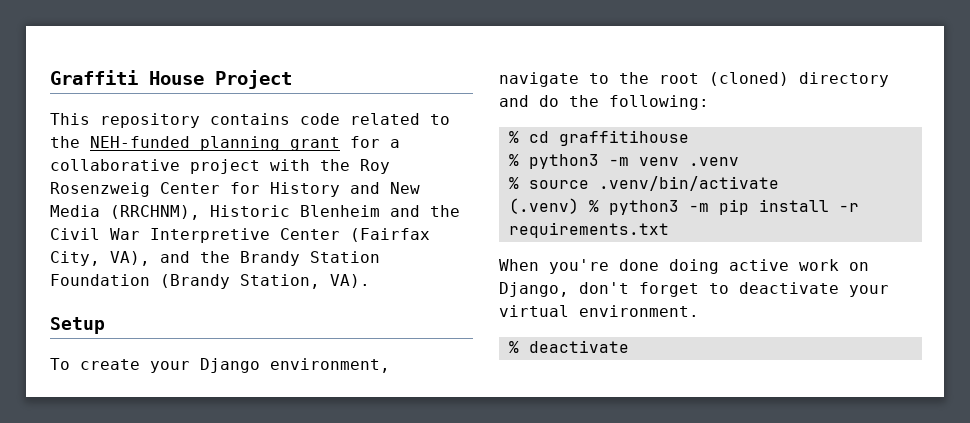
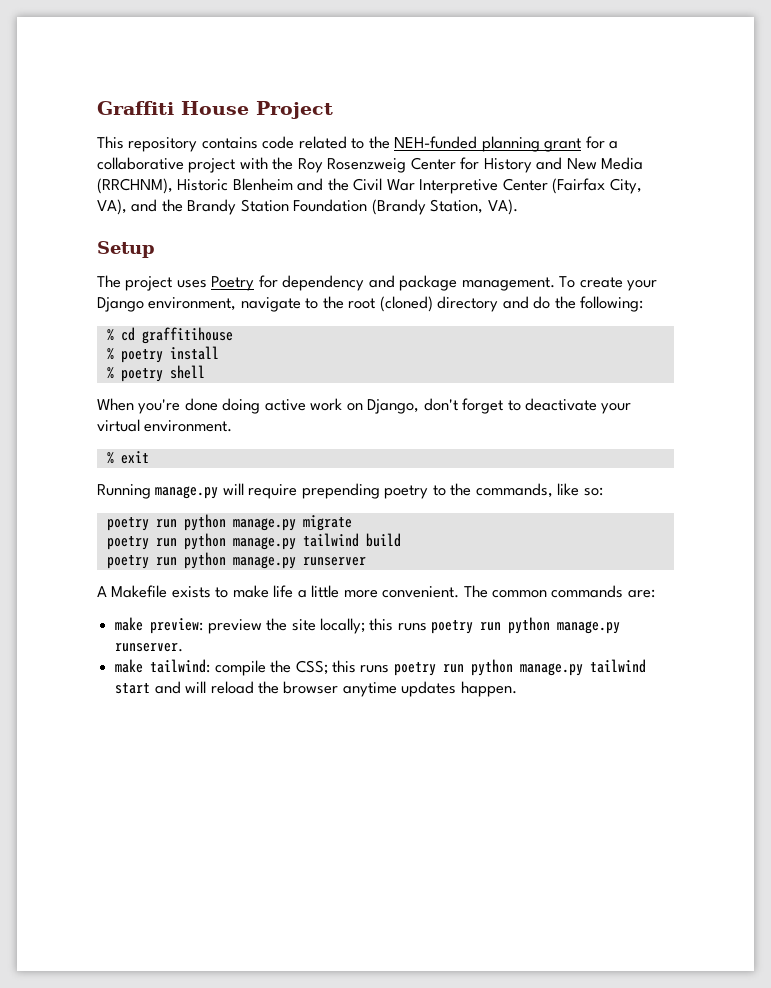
(105, 325) none -> [97,275,555,291] The project uses Poetry for dependency and package management.
[528,154,739,169] [508,176,779,191] [508,198,859,215] [508,222,669,238] python3 -m venv .venv // % source .venv/bin/activate // (.venv) % python3 -m pip install -r requirements.txt -> [120,346,219,363] [106,365,205,382] poetry install // % poetry shell
[528,340,629,353] deactivate -> [120,451,149,464] [97,483,603,499] [106,514,352,531] [106,533,401,550] [106,552,366,569] [97,585,655,598] [115,617,621,634] [115,643,184,652] [115,659,646,676] [115,681,517,697] exit // Running manage.py will require prepending poetry to the commands, like so: // poetry run python manage.py migrate // poetry run python manage.py tailwind build // poetry run python manage.py runserver // A Makefile exists to make life a little more convenient. The common commands are: // make preview: preview the site locally; this runs poetry run python manage.py runserver. // make tailwind: compile the CSS; this runs poetry run python manage.py tailwind start and will reload the browser anytime updates happen.

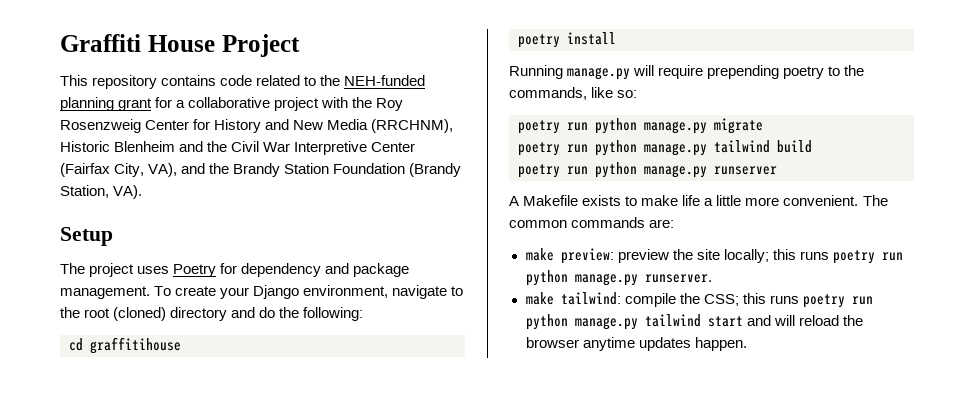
[106,329,114,341] % -> (364, 314) none
[106,348,114,360] % -> (181, 345) none
[106,365,205,382] [97,398,632,414] [97,419,233,432] [106,451,149,464] // % poetry shell // When you're done doing active work on Django, don't forget to deactivate your virtual environment. // % exit -> (616, 38) none

